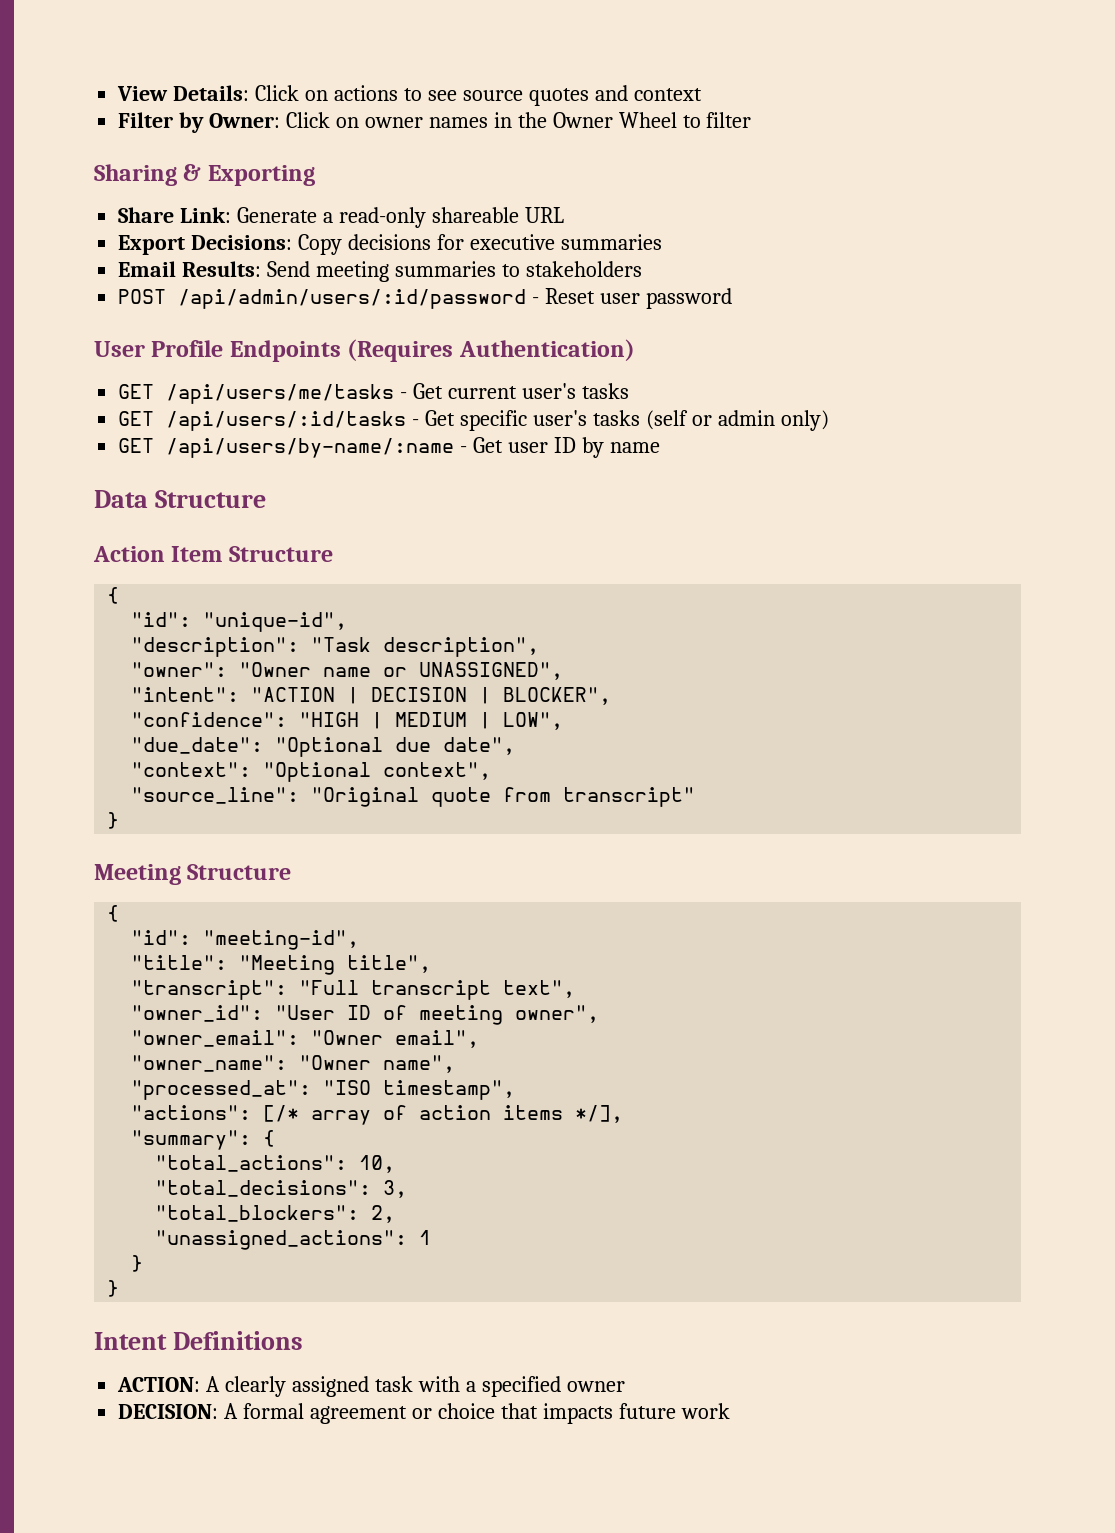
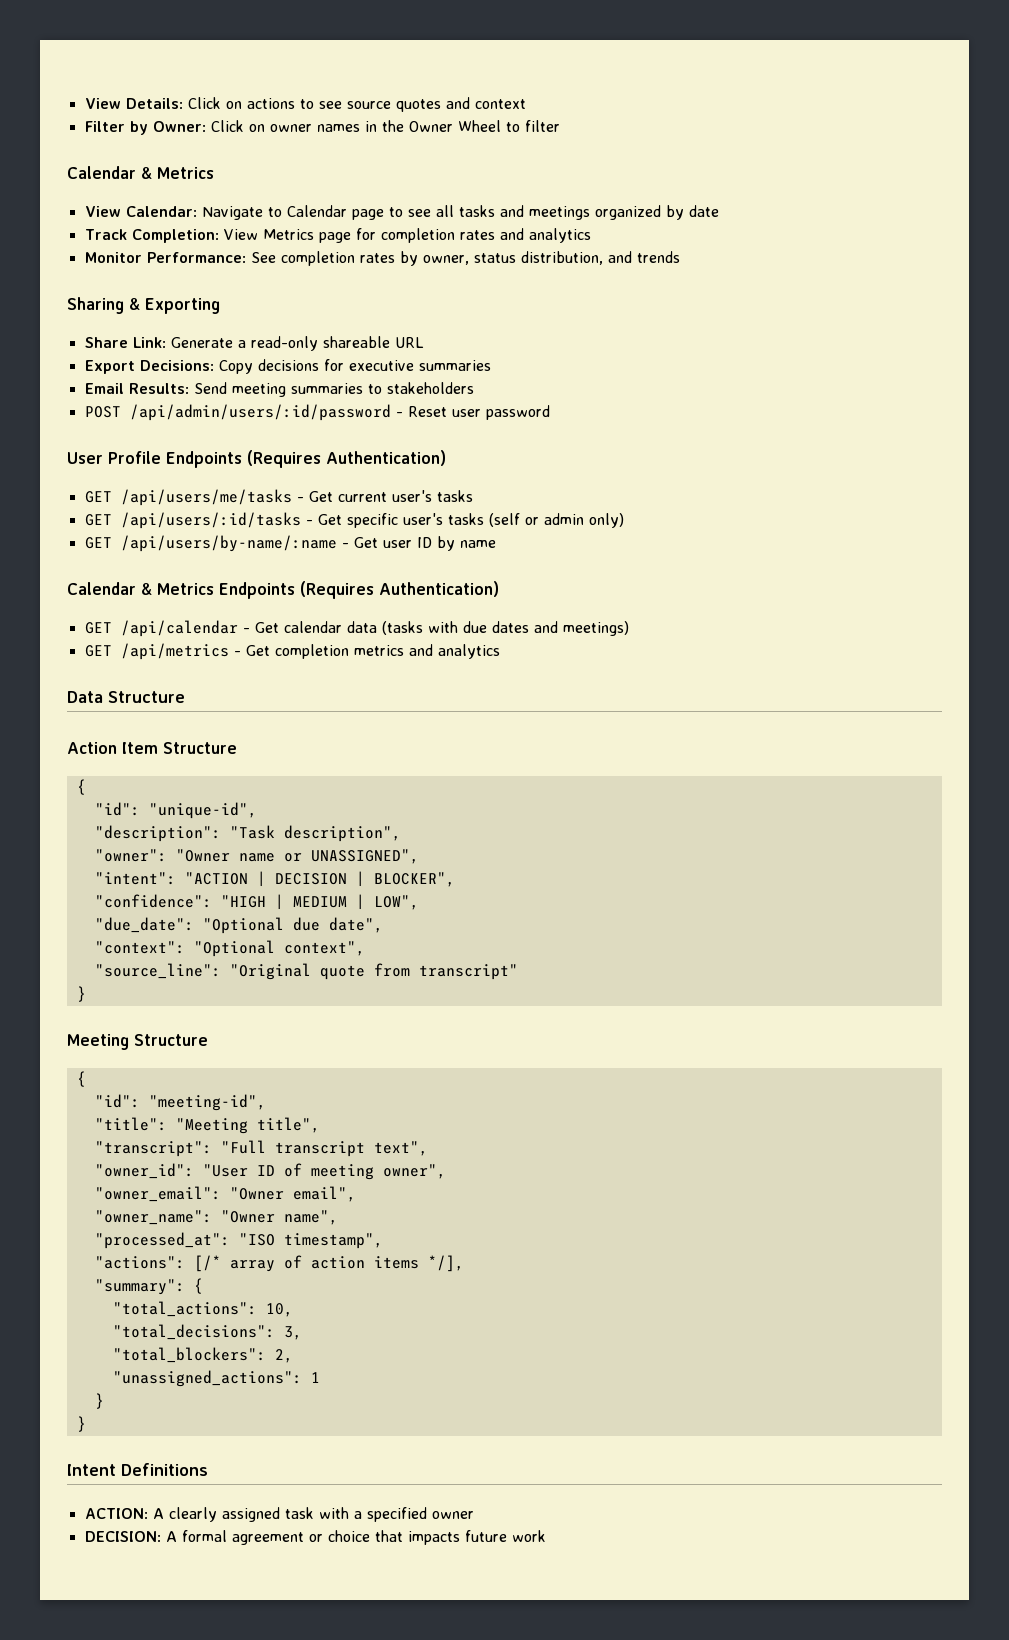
(752, 120) none -> [67,166,214,179] [84,205,719,220] [84,228,591,243] [84,251,680,266] // Calendar & Metrics // View Calendar: Navigate to Calendar page to see all tasks and meetings organized by date // Track Completion: View Metrics page for completion rates and analytics // Monitor Performance: See completion rates by owner, status distribution, and trends
(660, 447) none -> [67,581,499,599] [84,620,629,637] [84,643,500,660] // Calendar & Metrics Endpoints (Requires Authentication) // GET /api/calendar - Get calendar data (tasks with due dates and meetings) // GET /api/metrics - Get completion metrics and analytics

